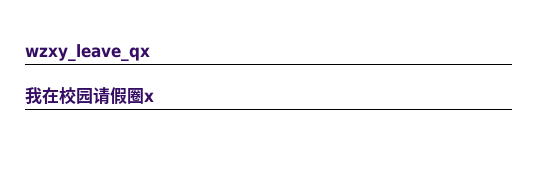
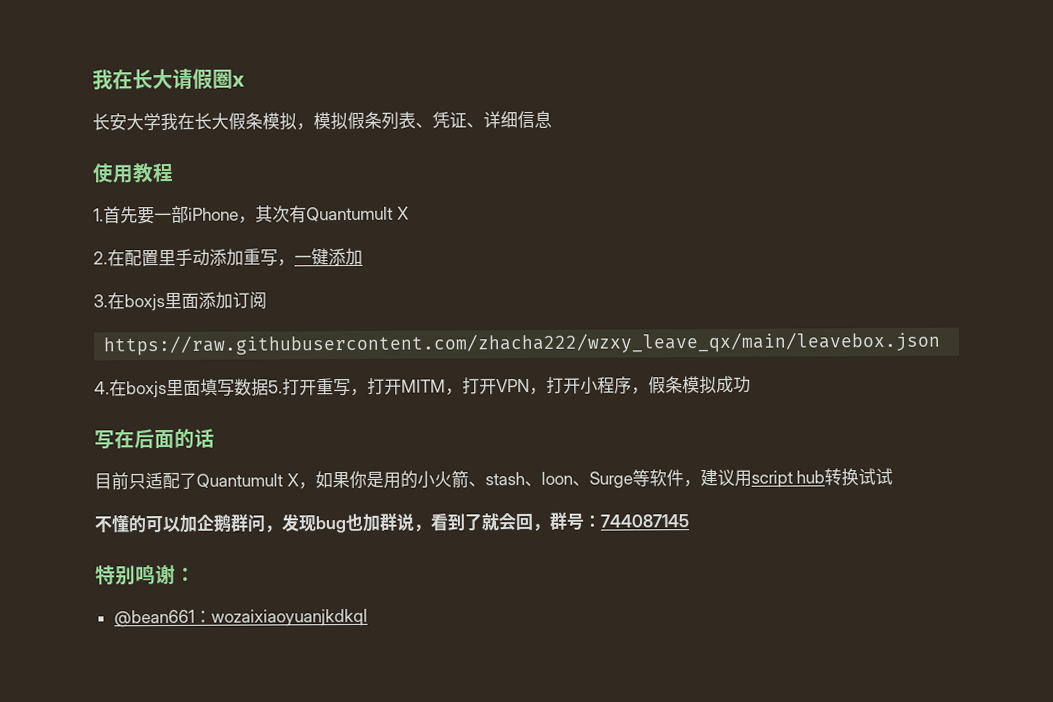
[25,44,150,62] [25,87,93,105] wzxy_leave_qx // 我在校园 -> [92,68,173,90] 我在长大
(154, 97) none -> [92,110,552,131] [92,162,174,184] [93,205,409,225] [93,247,363,267] [93,291,267,312] [103,331,942,356] [94,375,751,399] [94,428,215,450] [94,467,894,491] [94,511,689,534] [95,564,196,586] [113,608,368,628] // 长安大学我在长大假条模拟，模拟假条列表、凭证、详细信息 // 使用教程 // 1.首先要一部iPhone，其次有Quantumult X // 2.在配置里手动添加重写，一键添加 // 3.在boxjs里面添加订阅 // https://raw.githubusercontent.com/zhacha222/wzxy_leave_qx/main/leavebox.json // 4.在boxjs里面填写数据5.打开重写，打开MITM，打开VPN，打开小程序，假条模拟成功 // 写在后面的话 // 目前只适配了Quantumult X，如果你是用的小火箭、stash、loon、Surge等软件，建议用script hub转换试试 // 不懂的可以加企鹅群问，发现bug也加群说，看到了就会回，群号：744087145 // 特别鸣谢： // @bean661：wozaixiaoyuanjkdkql

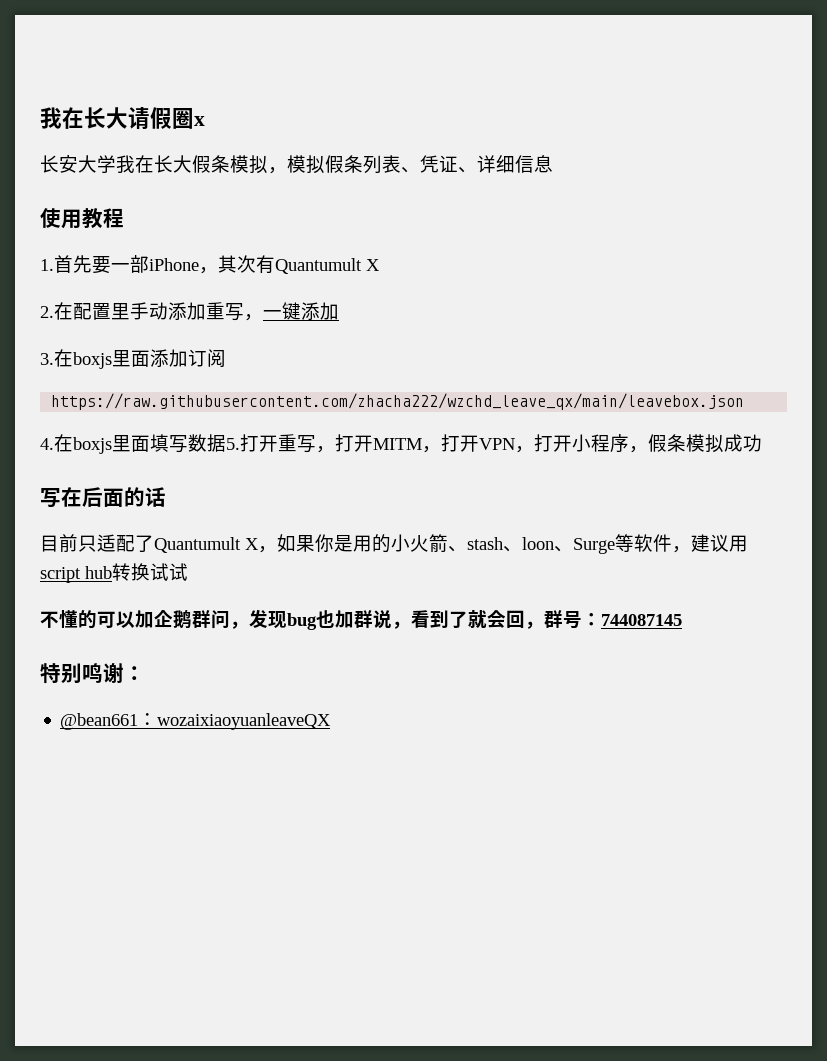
[103,331,942,356] https://raw.githubusercontent.com/zhacha222/wzxy_leave_qx/main/leavebox.json -> [51,393,745,410] https://raw.githubusercontent.com/zhacha222/wzchd_leave_qx/main/leavebox.json
[210,608,368,627] wozaixiaoyuanjkdkql -> [157,713,332,730] wozaixiaoyuanleaveQX

